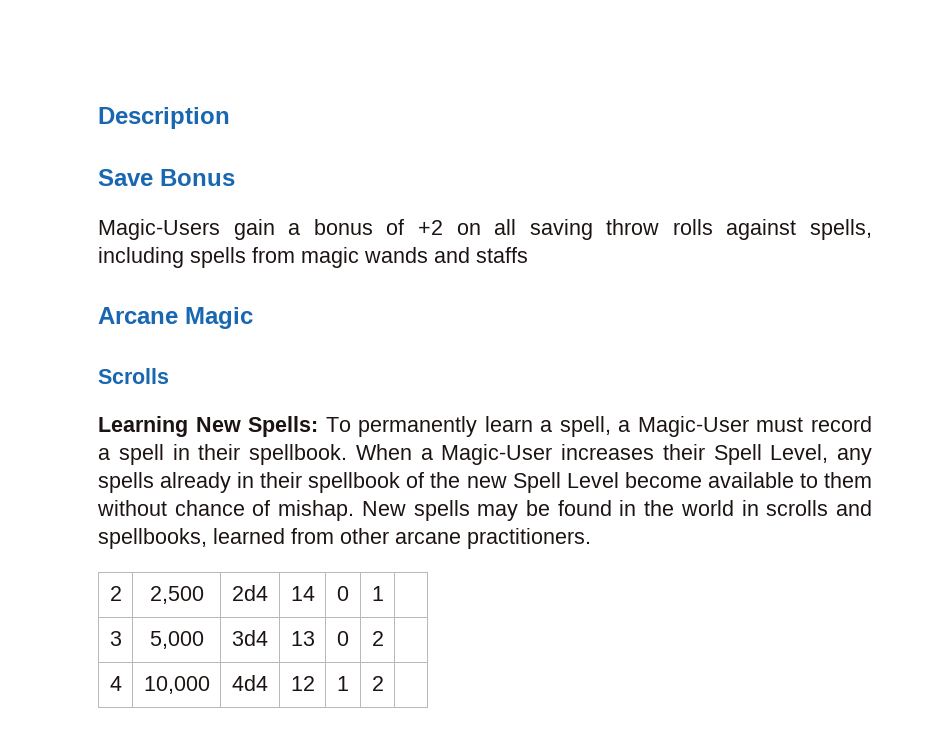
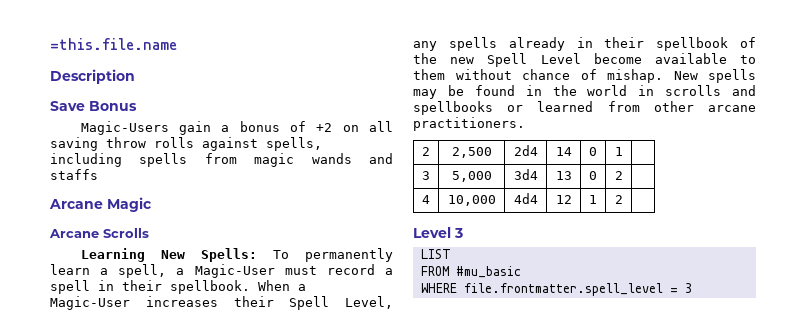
(98, 118) none -> [50,38,177,50] =this.file.name //
(253, 318) none -> [49,229,99,238] Arcane
[98,528,207,549] spellbooks, -> [413,101,524,115] spellbooks or
(384, 683) none -> [413,227,463,238] [420,249,451,259] [420,266,521,278] [420,283,692,296] // Level 3 // LIST // FROM #mu_basic // WHERE file.frontmatter.spell_level = 3

